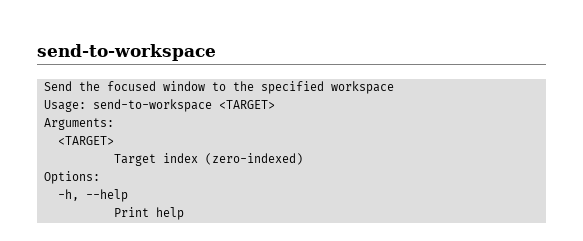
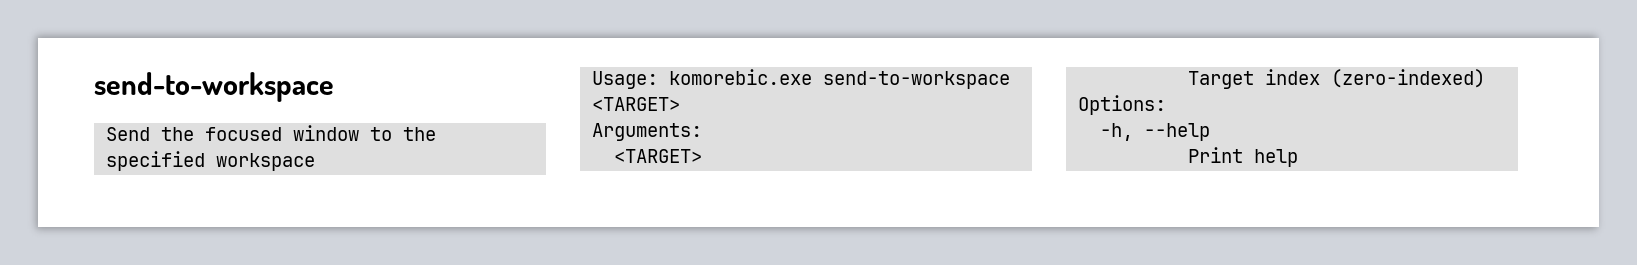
(86, 106) none -> [668,69,812,85] komorebic.exe

